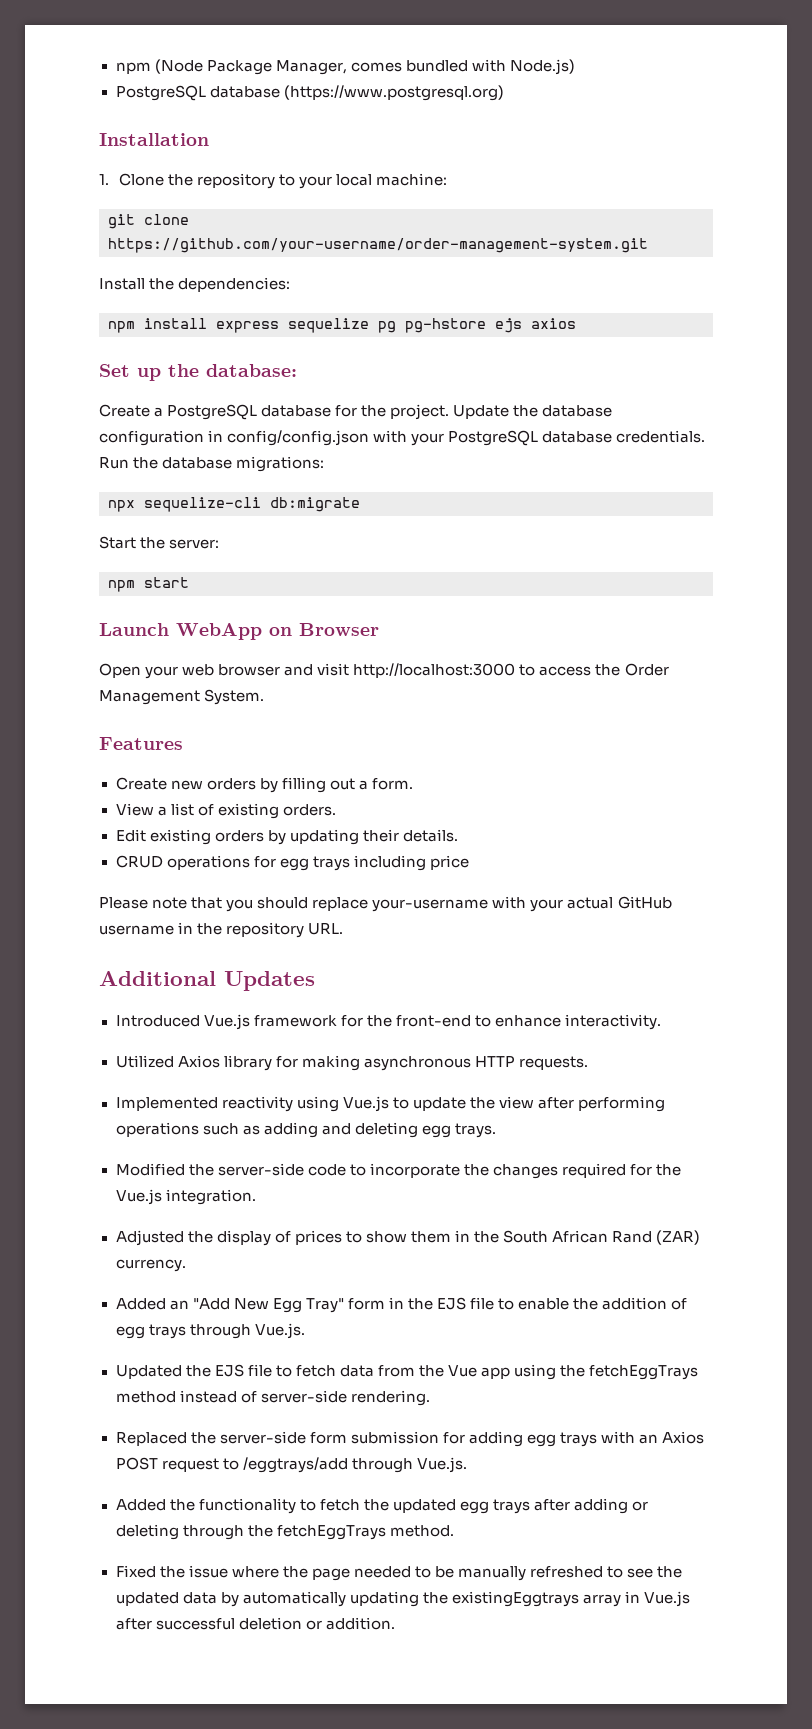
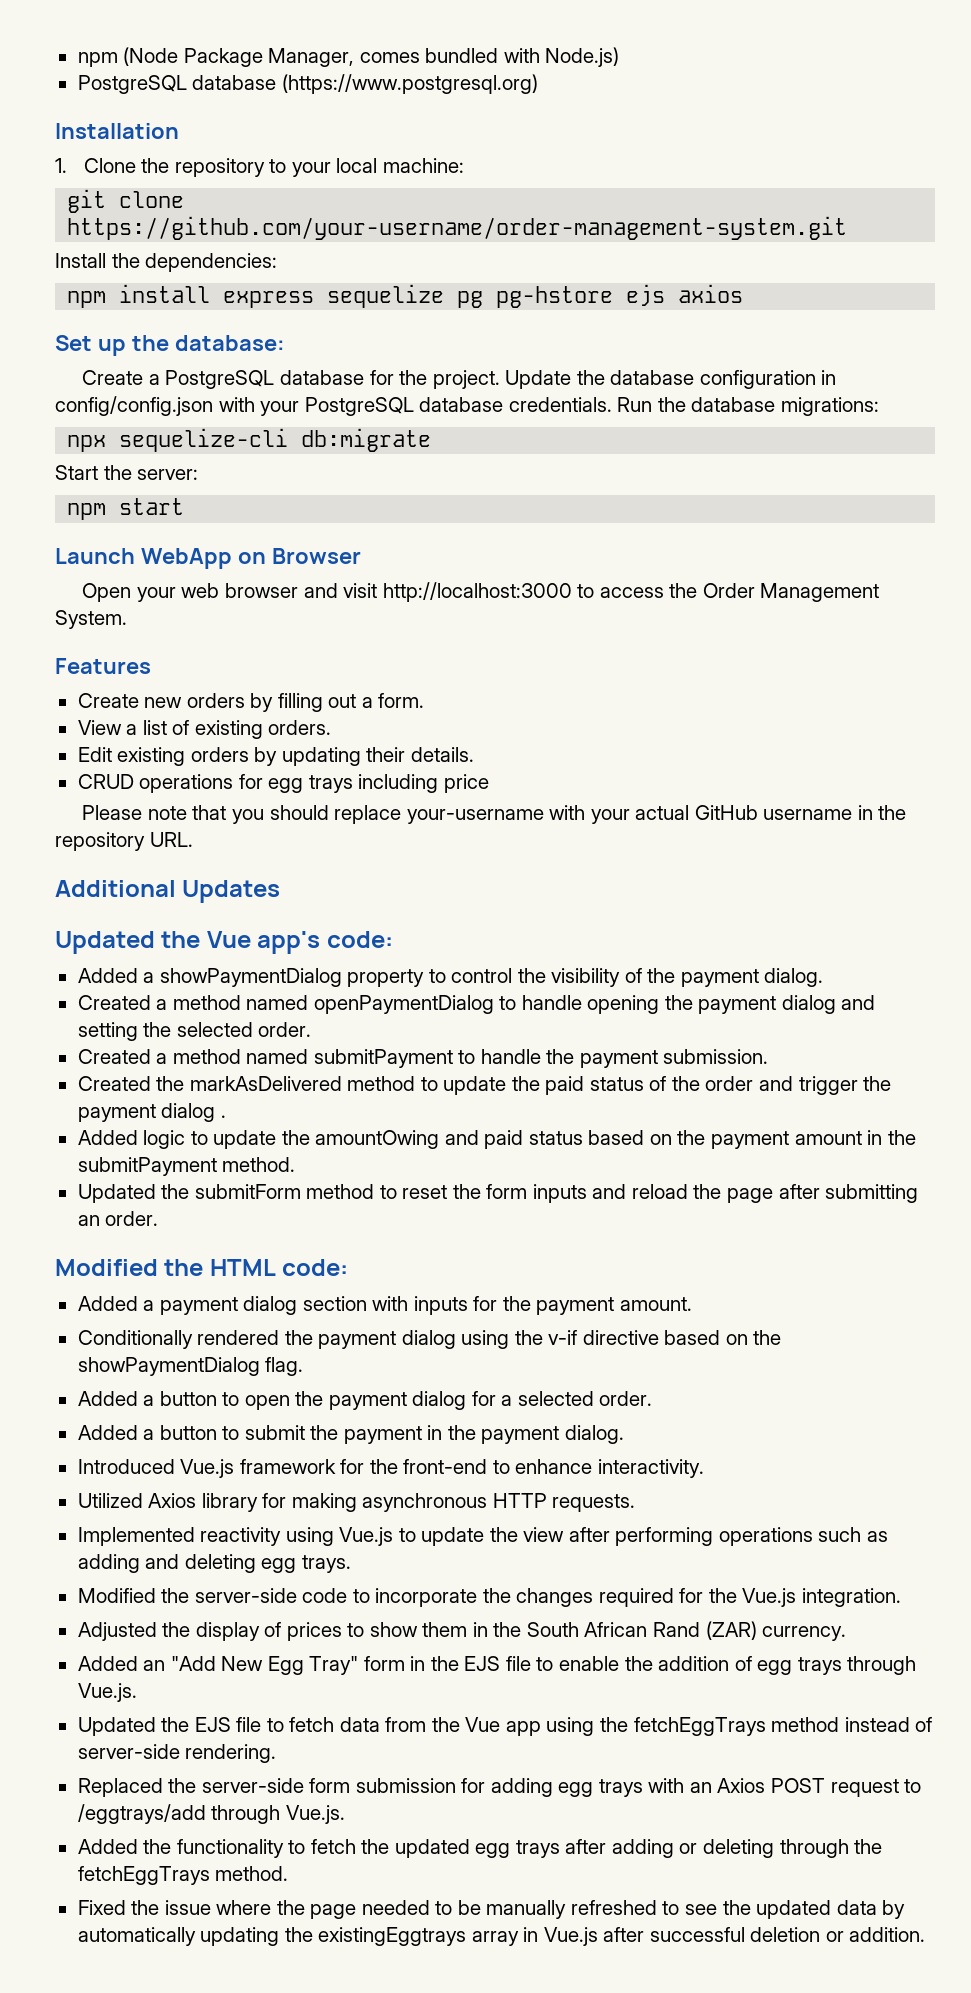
(315, 981) none -> [55,931,393,954] [77,968,824,987] [77,995,876,1014] [77,1022,312,1041] [77,1049,769,1068] [77,1076,892,1095] [77,1103,226,1122] [77,1130,916,1149] [77,1157,296,1176] [77,1184,919,1203] [77,1211,159,1226] [55,1259,349,1276] [77,1296,692,1315] [77,1330,782,1349] [77,1357,304,1376] [77,1391,653,1410] [77,1425,624,1444] // Updated the Vue app's code: // Added a showPaymentDialog property to control the visibility of the payment dialog. // Created a method named openPaymentDialog to handle opening the payment dialog and setting the selected order. // Created a method named submitPayment to handle the payment submission. // Created the markAsDelivered method to update the paid status of the order and trigger the payment dialog . // Added logic to update the amountOwing and paid status based on the payment amount in the submitPayment method. // Updated the submitForm method to reset the form inputs and reload the page after submitting an order. // Modified the HTML code: // Added a payment dialog section with inputs for the payment amount. // Conditionally rendered the payment dialog using the v-if directive based on the showPaymentDialog flag. // Added a button to open the payment dialog for a selected order. // Added a button to submit the payment in the payment dialog.

